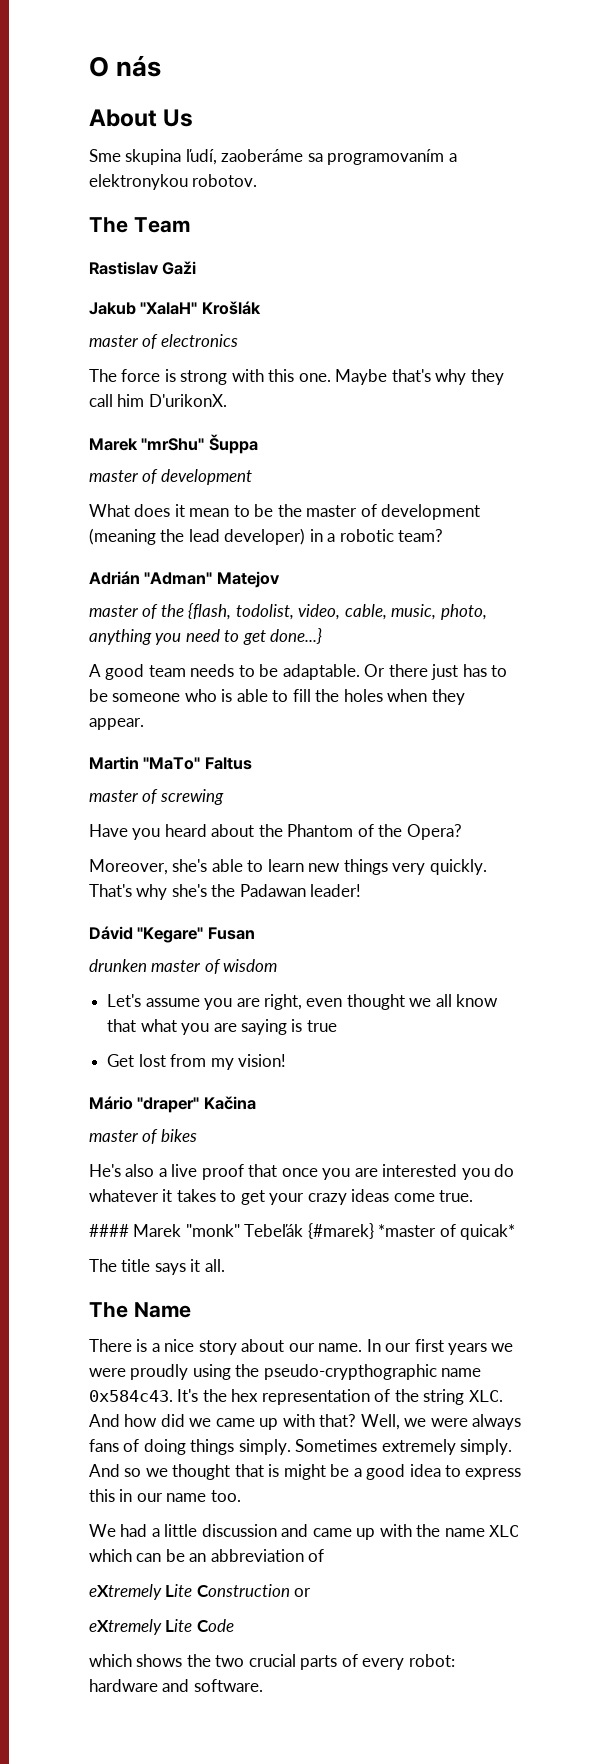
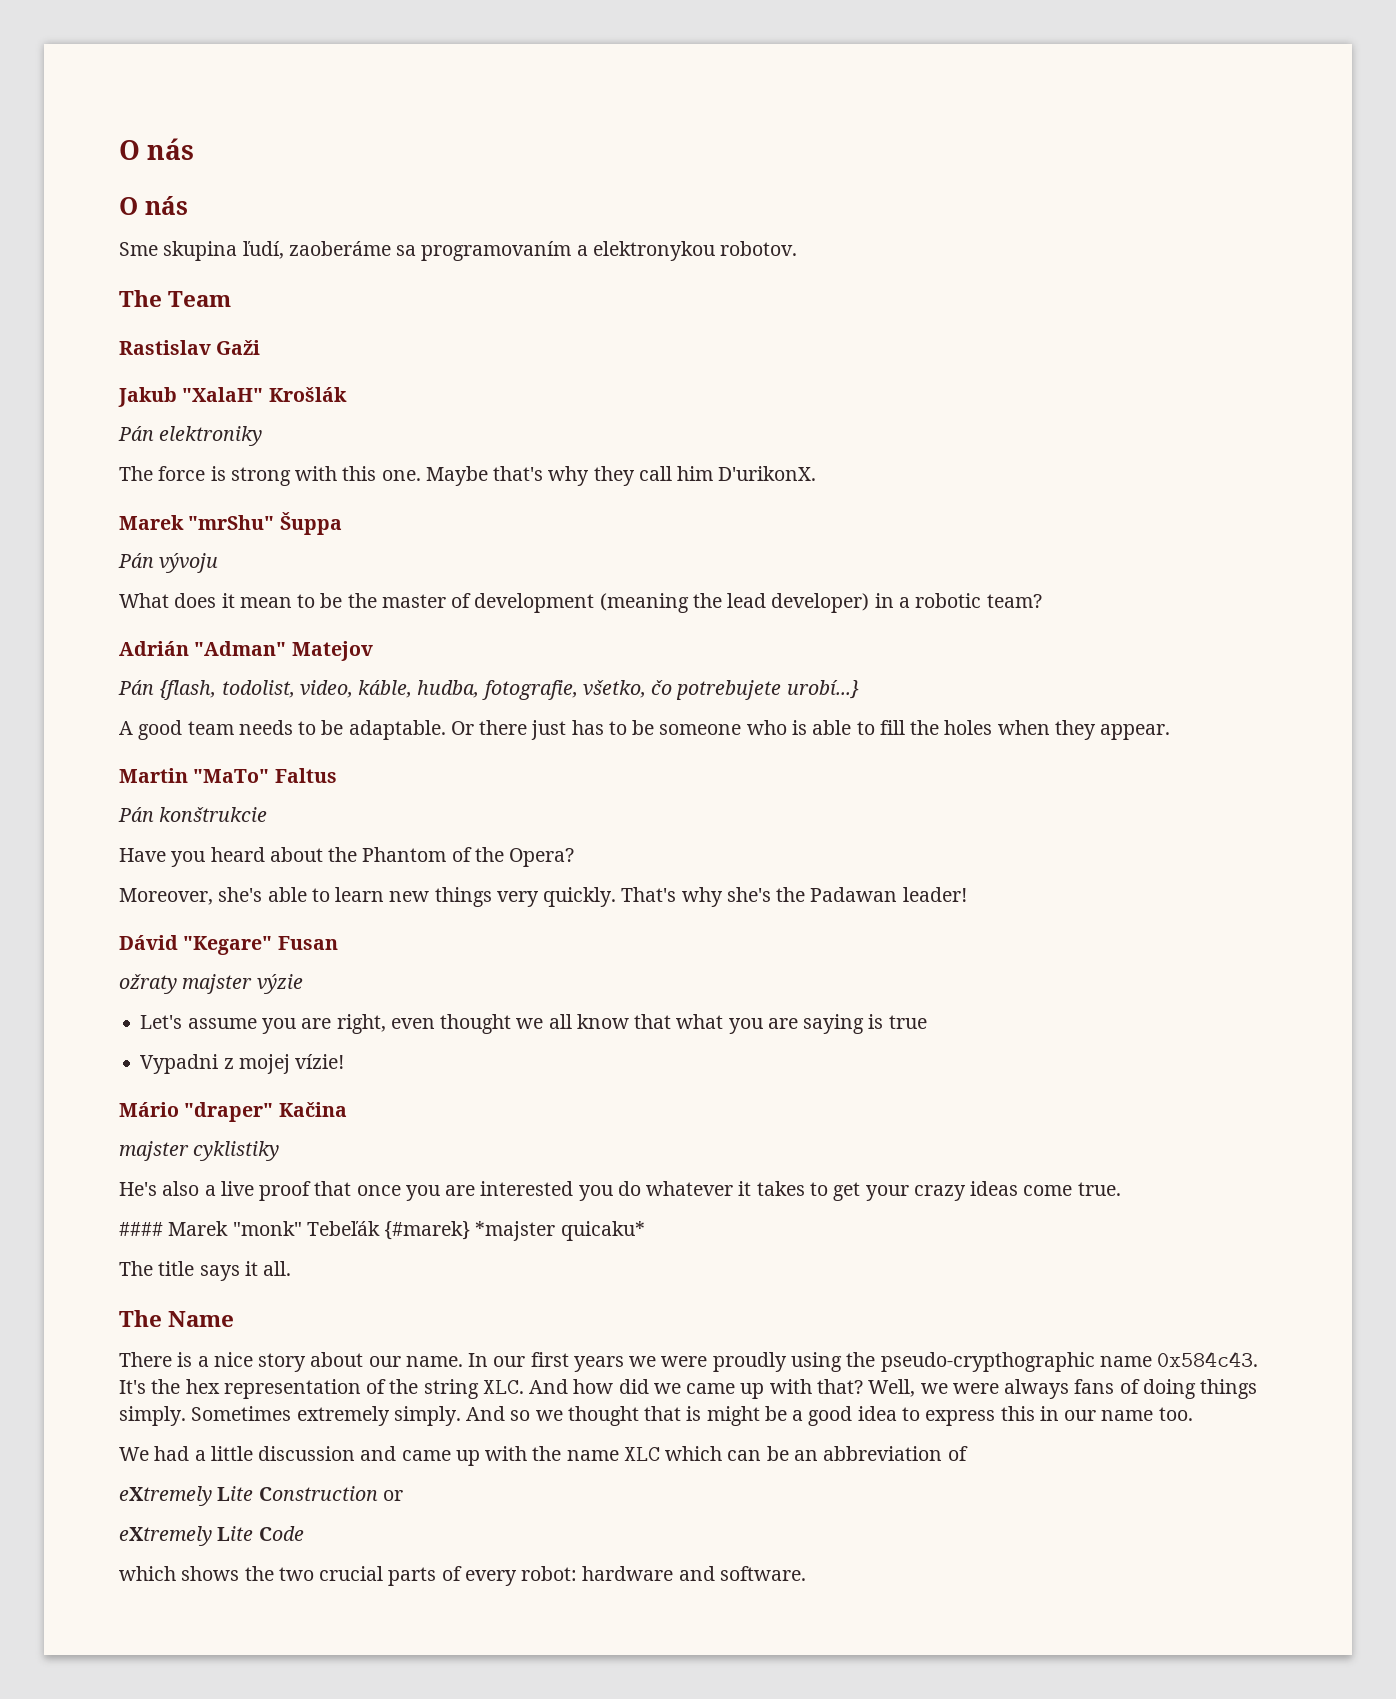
[89,55,162,77] [89,109,194,127] O nás // About Us -> [119,138,195,160] [119,196,188,215] O nás // O nás
[89,334,238,349] master of electronics -> [118,426,263,446] Pán elektroniky
[89,469,252,485] master of development -> [118,553,219,573] Pán vývoju
[89,603,487,620] [89,628,323,645] master of the {flash, todolist, video, cable, music, photo, anything you need to get done...} -> [118,680,859,700] Pán {flash, todolist, video, káble, hudba, fotografie, všetko, čo potrebujete urobí...}
[89,789,224,805] master of screwing -> [118,807,268,822] Pán konštrukcie
[89,959,278,974] drunken master of wisdom -> [119,974,303,994] ožraty majster výzie
[107,1054,286,1070] Get lost from my vision! -> [140,1054,345,1074] Vypadni z mojej vízie!
[89,1129,197,1144] master of bikes -> [119,1141,280,1161] majster cyklistiky
[378,1224,516,1240] *master of quicak* -> [475,1221,645,1241] *majster quicaku*

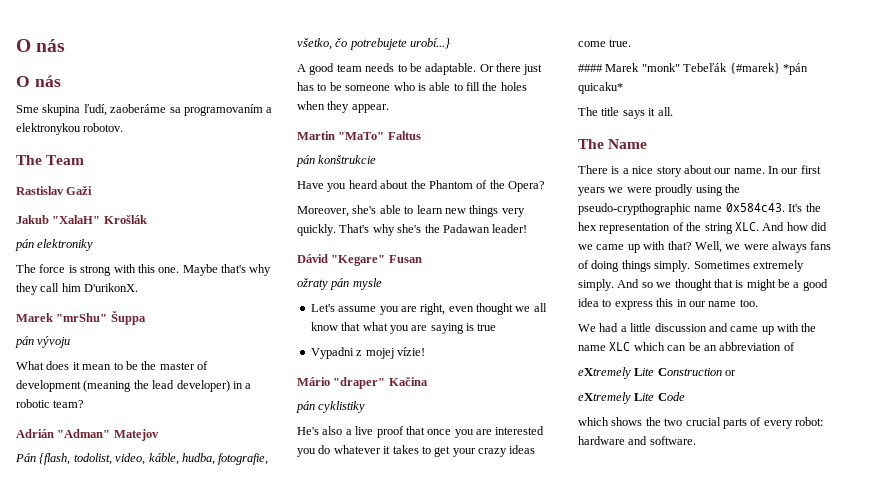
[118,426,154,441] Pán -> [15,239,34,251] pán
[118,553,154,568] Pán -> [15,336,34,348] pán
[118,807,154,822] Pán -> [296,155,315,167] pán
[182,974,303,994] majster výzie -> [330,278,382,290] pán mysle
[119,1141,189,1161] majster -> [296,401,315,413] pán
[475,1221,556,1241] *majster -> [782,63,808,75] *pán

